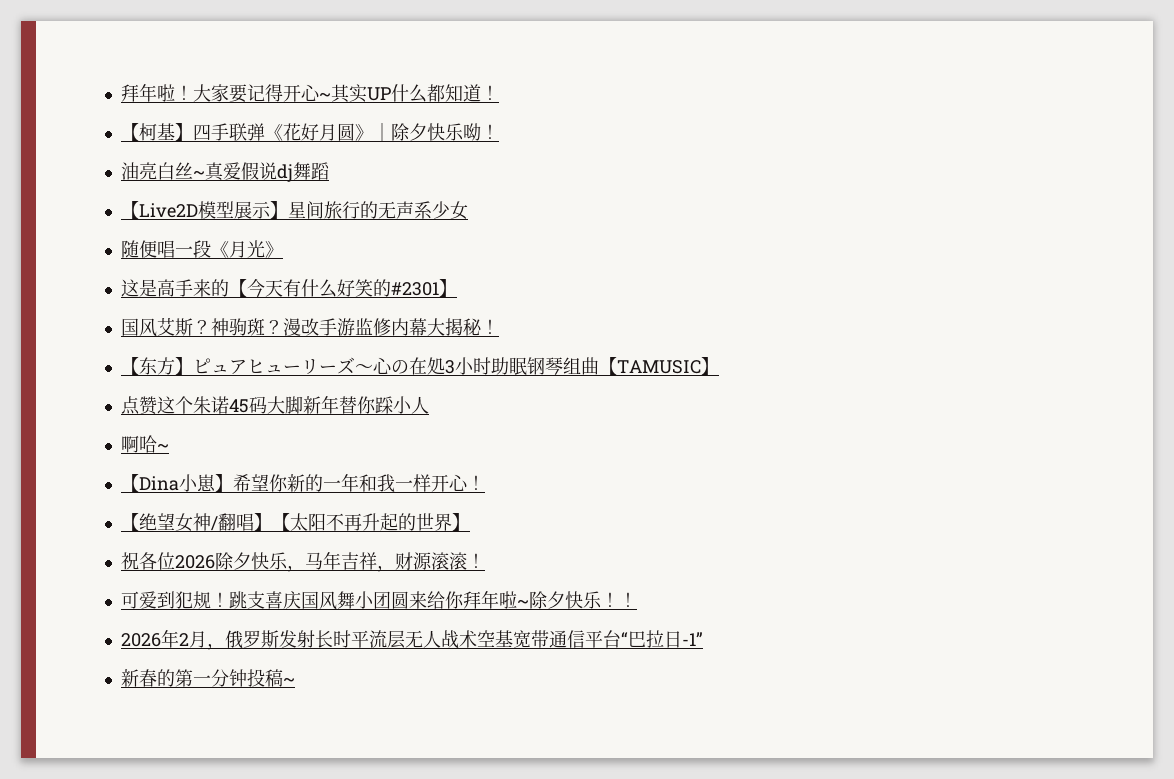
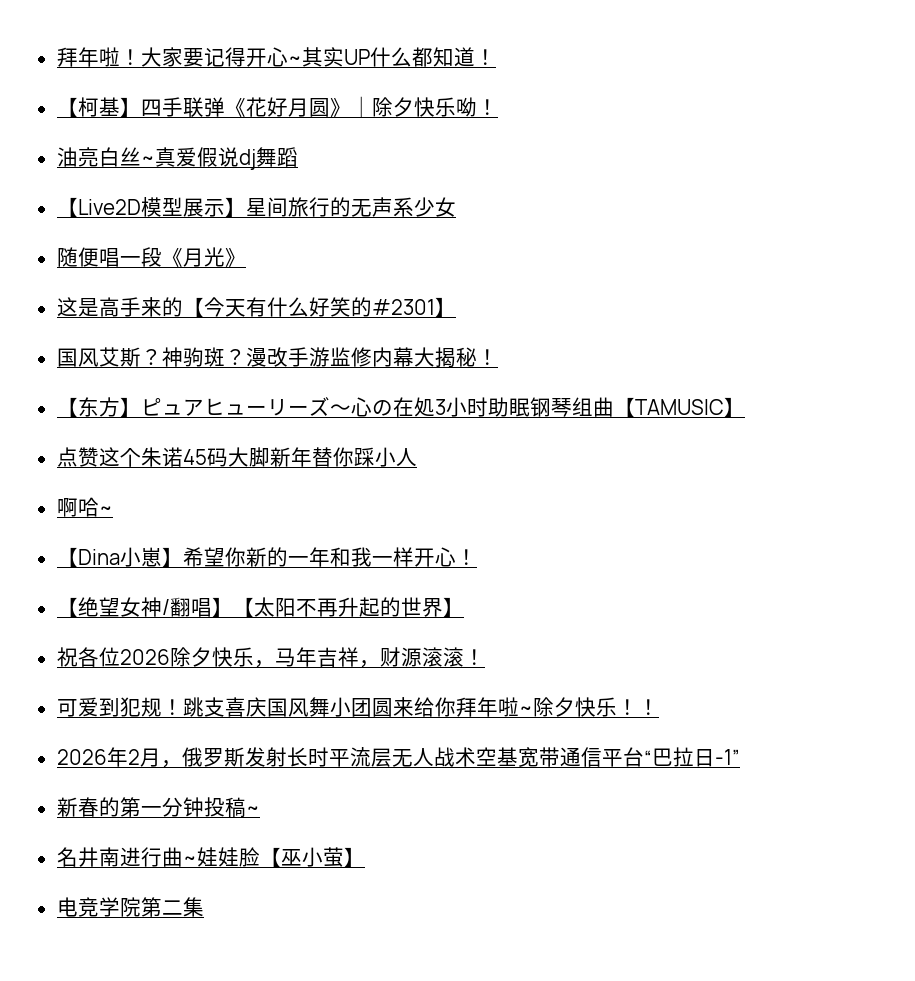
(295, 681) none -> [56,847,365,867] [56,897,204,917] // 名井南进行曲~娃娃脸【巫小萤】 // 电竞学院第二集

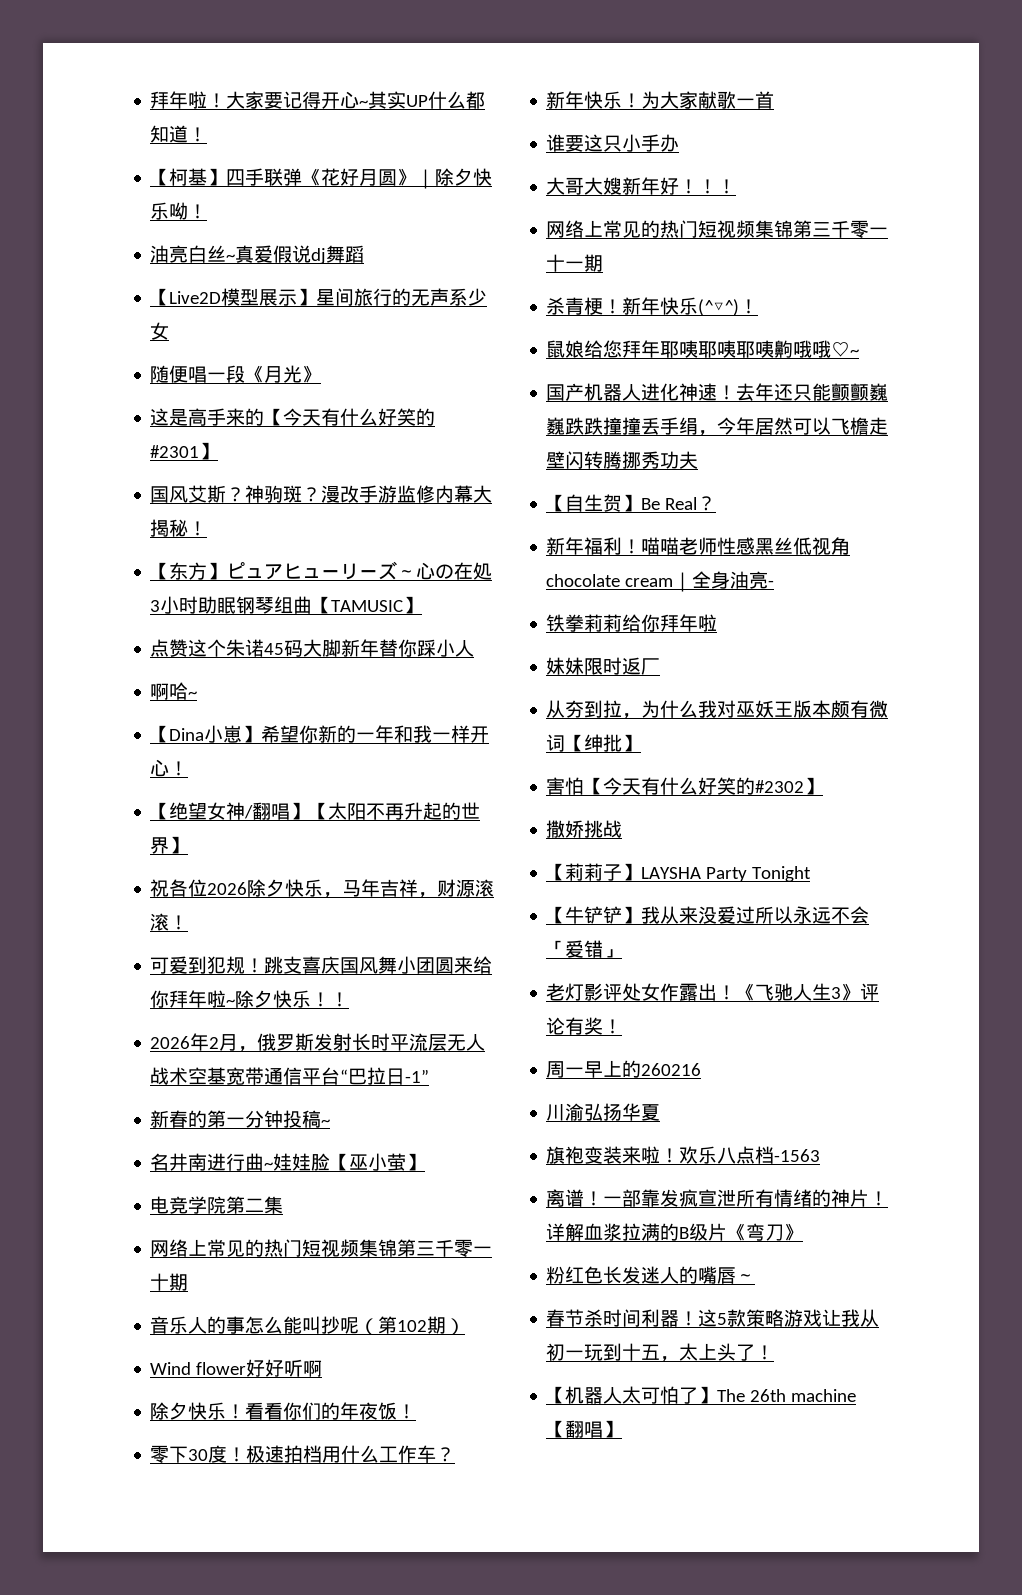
(204, 907) none -> [150,1239,493,1257] [150,1273,189,1291] [150,1316,466,1335] [150,1359,323,1377] [150,1402,417,1420] [150,1445,456,1463] [546,91,775,109] [546,134,680,152] [546,177,737,195] [546,220,889,238] [546,254,604,272] [546,297,759,316] [546,340,860,358] [546,383,889,401] [546,417,889,436] [546,451,699,469] [546,494,717,512] [546,537,851,555] [546,571,775,592] [546,614,718,632] [546,657,661,675] [546,700,889,719] [546,734,642,752] [546,777,824,795] [546,820,623,838] [546,863,812,882] [546,906,870,924] [546,940,623,958] [546,983,880,1001] [546,1017,623,1035] [546,1060,702,1078] [546,1103,661,1121] [546,1146,821,1164] [546,1189,889,1207] [546,1223,804,1241] [546,1266,756,1284] [546,1309,880,1327] [546,1343,775,1362] [546,1386,857,1404] [546,1420,623,1438] // 网络上常见的热门短视频集锦第三千零一十期 // 音乐人的事怎么能叫抄呢（第102期） // Wind flower好好听啊 // 除夕快乐！看看你们的年夜饭！ // 零下30度！极速拍档用什么工作车？ // 新年快乐！为大家献歌一首 // 谁要这只小手办 // 大哥大嫂新年好！！！ // 网络上常见的热门短视频集锦第三千零一十一期 // 杀青梗！新年快乐(^▽^)！ // 鼠娘给您拜年耶咦耶咦耶咦齁哦哦♡~ // 国产机器人进化神速！去年还只能颤颤巍巍跌跌撞撞丢手绢，今年居然可以飞檐走壁闪转腾挪秀功夫 // 【自生贺】Be Real？ // 新年福利！喵喵老师性感黑丝低视角chocolate cream｜全身油亮- // 铁拳莉莉给你拜年啦 // 妹妹限时返厂 // 从夯到拉，为什么我对巫妖王版本颇有微词【绅批】 // 害怕【今天有什么好笑的#2302】 // 撒娇挑战 // 【莉莉子】LAYSHA Party Tonight // 【牛铲铲】我从来没爱过所以永远不会「爱错」 // 老灯影评处女作露出！《飞驰人生3》评论有奖！ // 周一早上的260216 // 川渝弘扬华夏 // 旗袍变装来啦！欢乐八点档-1563 // 离谱！一部靠发疯宣泄所有情绪的神片！详解血浆拉满的B级片《弯刀》 // 粉红色长发迷人的嘴唇～ // 春节杀时间利器！这5款策略游戏让我从初一玩到十五，太上头了！ // 【机器人太可怕了】The 26th machine【翻唱】

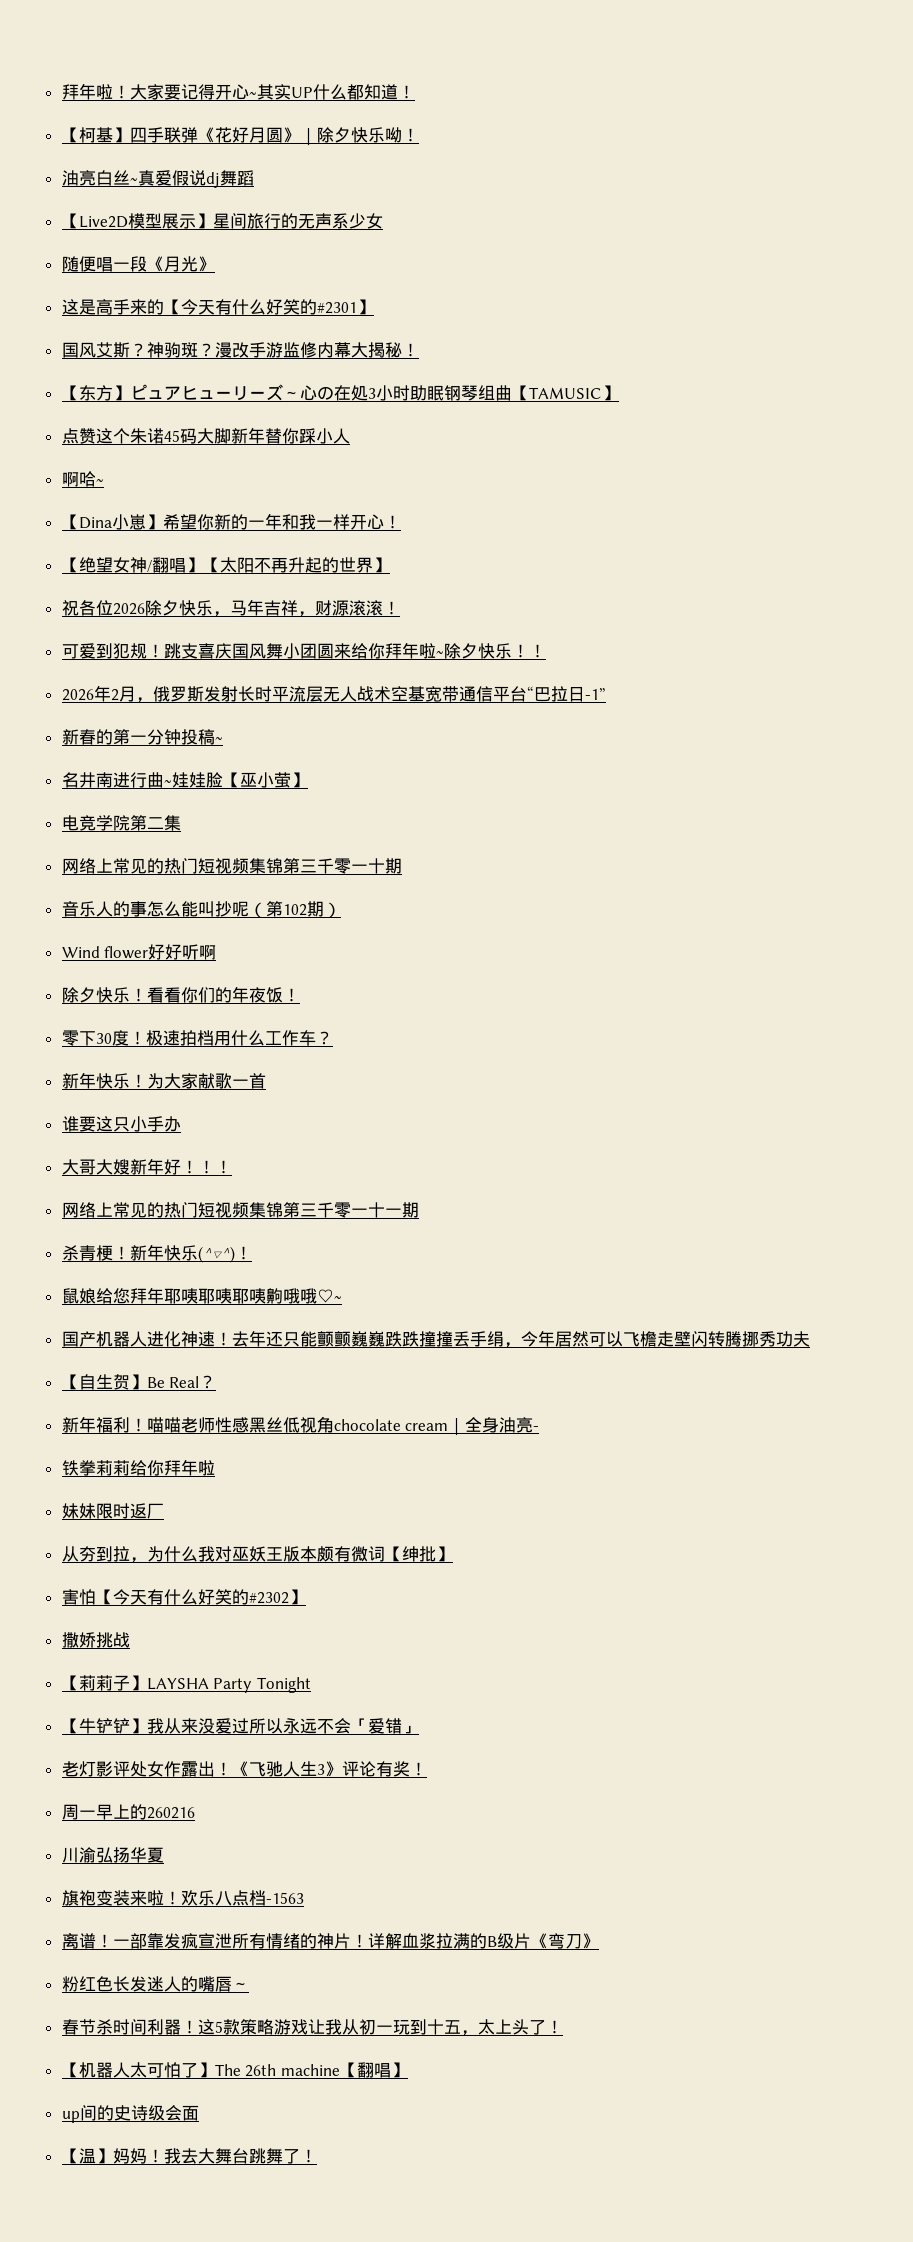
(623, 1429) none -> [61,2105,199,2123] [61,2148,317,2164] // up间的史诗级会面 // 【温】妈妈！我去大舞台跳舞了！

